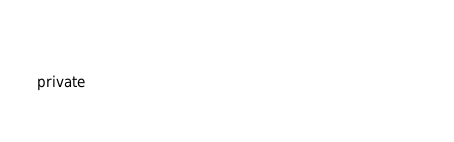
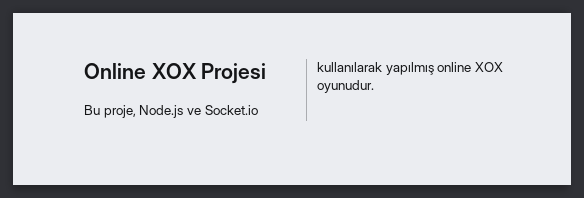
[37,75,85,91] private -> [84,63,267,84] [84,105,258,118] [317,62,503,75] [317,80,374,93] Online XOX Projesi // Bu proje, Node.js ve Socket.io kullanılarak yapılmış online XOX oyunudur.

